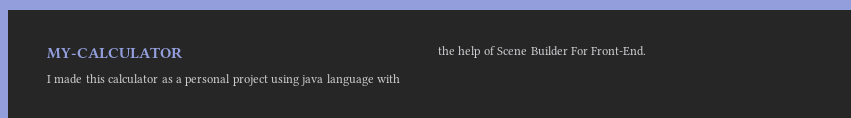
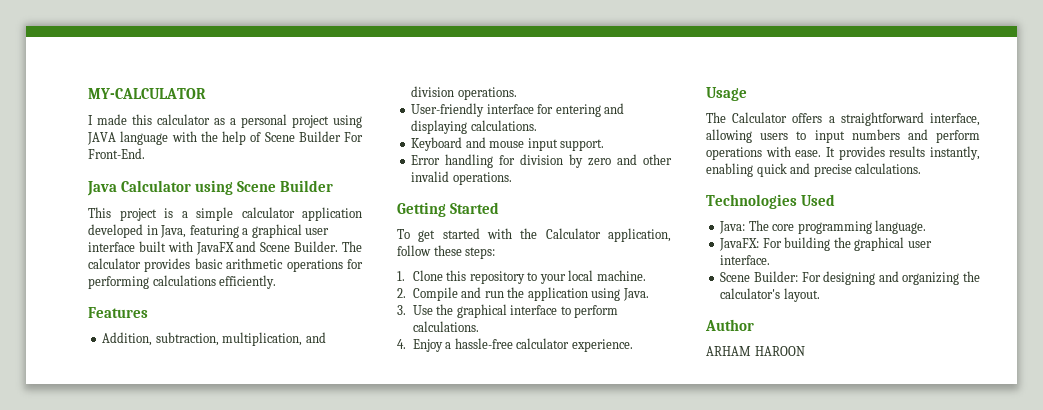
[301,75,324,86] java -> [87,132,116,145] JAVA
(647, 51) none -> [87,180,334,196] [88,207,362,221] [88,224,330,238] [88,241,362,255] [88,258,363,272] [88,275,277,289] [88,307,148,318] [102,332,326,346] [411,86,517,100] [411,103,625,117] [411,120,537,134] [411,137,605,151] [411,154,672,168] [411,171,512,185] [397,202,499,217] [397,228,671,242] [397,245,496,259] [397,270,646,284] [397,287,649,301] [397,304,619,318] [412,321,479,332] [397,338,633,352] [706,87,747,101] [706,112,980,126] [706,129,980,143] [706,146,980,160] [706,163,922,177] [706,194,835,209] [719,220,927,234] [719,237,932,251] [720,255,771,265] [720,271,980,285] [720,288,820,302] [705,319,754,331] [706,346,805,356] // Java Calculator using Scene Builder // This project is a simple calculator application developed in Java, featuring a graphical user interface built with JavaFX and Scene Builder. The calculator provides basic arithmetic operations for performing calculations efficiently. // Features // Addition, subtraction, multiplication, and division operations. // User-friendly interface for entering and displaying calculations. // Keyboard and mouse input support. // Error handling for division by zero and other invalid operations. // Getting Started // To get started with the Calculator application, follow these steps: // 1. Clone this repository to your local machine. // 2. Compile and run the application using Java. // 3. Use the graphical interface to perform calculations. // 4. Enjoy a hassle-free calculator experience. // Usage // The Calculator offers a straightforward interface, allowing users to input numbers and perform operations with ease. It provides results instantly, enabling quick and precise calculations. // Technologies Used // Java: The core programming language. // JavaFX: For building the graphical user interface. // Scene Builder: For designing and organizing the calculator's layout. // Author // ARHAM HAROON

